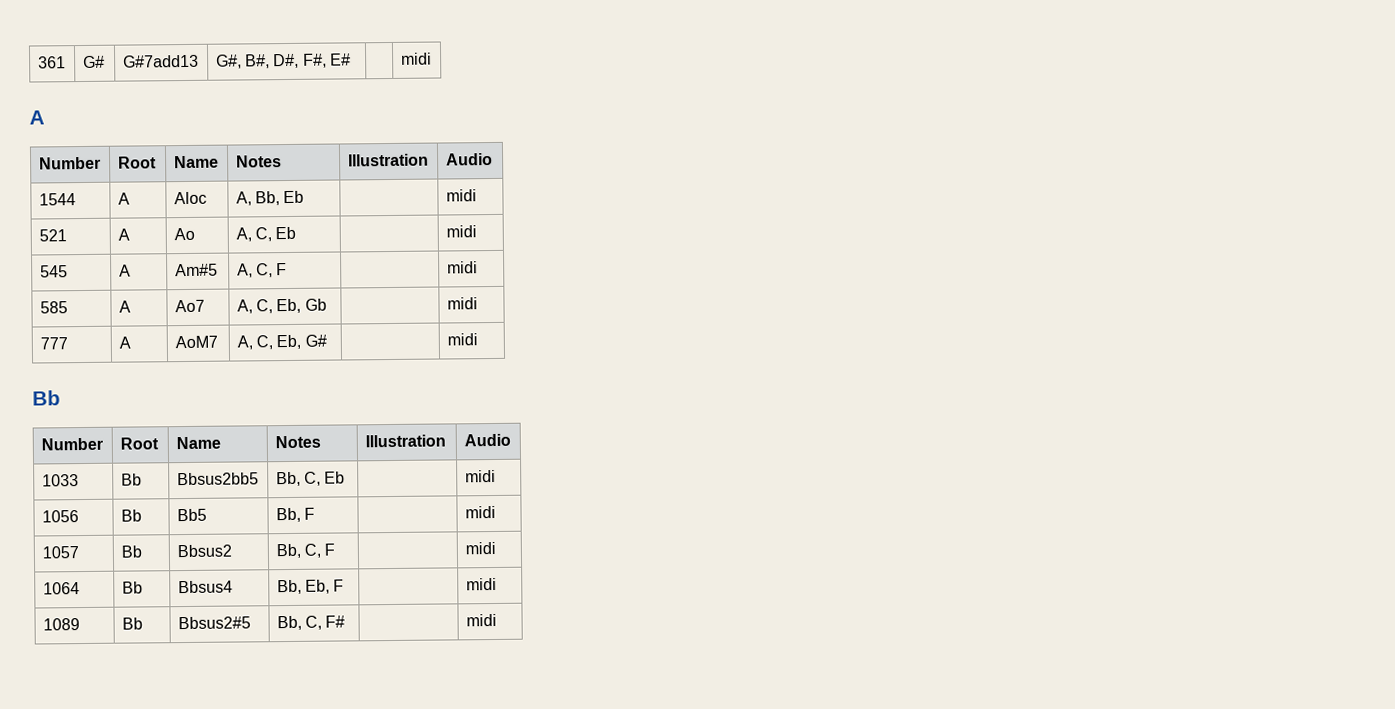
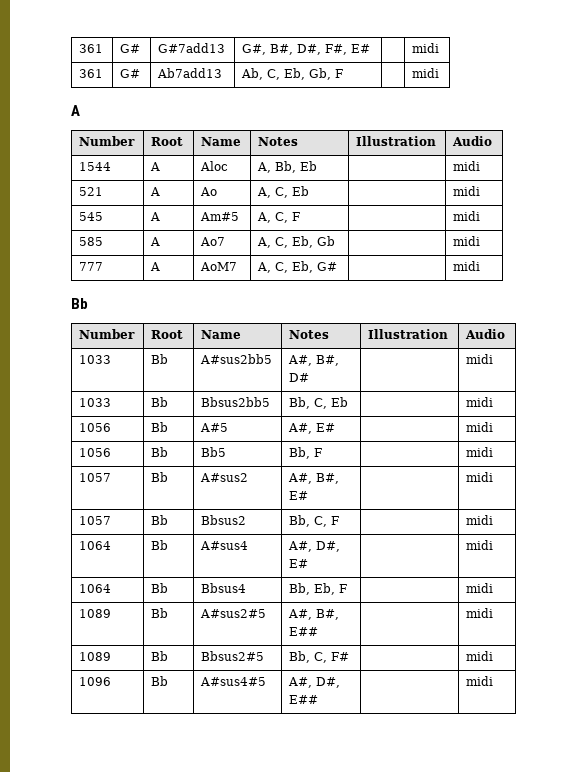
(432, 58) none -> [79,69,104,78] [120,69,141,78] [157,68,223,78] [241,68,344,80] [412,68,440,78] // 361 | G# | Ab7add13 | Ab, C, Eb, Gb, F | | midi
(511, 440) none -> [79,355,112,364] [151,354,169,364] [200,354,273,364] [288,355,340,366] [289,373,310,382] [466,354,494,364] // 1033 | Bb | A#sus2bb5 | A#, B#, D# | | midi
(496, 476) none -> [79,423,112,432] [151,422,169,432] [200,423,229,432] [288,423,336,434] [466,422,494,432] // 1056 | Bb | A#5 | A#, E# | | midi
(496, 512) none -> [79,473,112,482] [151,472,169,482] [200,473,249,482] [288,473,340,484] [289,491,309,500] [466,472,494,482] // 1057 | Bb | A#sus2 | A#, B#, E# | | midi
(496, 548) none -> [79,541,112,550] [151,540,169,550] [200,541,249,550] [288,541,341,552] [289,559,309,568] [466,540,494,550] // 1064 | Bb | A#sus4 | A#, D#, E# | | midi
(497, 584) none -> [79,609,112,618] [151,608,169,618] [200,609,267,618] [288,609,340,620] [289,627,319,636] [466,608,494,618] // 1089 | Bb | A#sus2#5 | A#, B#, E## | | midi
(497, 620) none -> [79,677,112,686] [151,676,169,686] [200,677,267,686] [288,677,341,688] [289,695,319,704] [466,676,494,686] // 1096 | Bb | A#sus4#5 | A#, D#, E## | | midi

